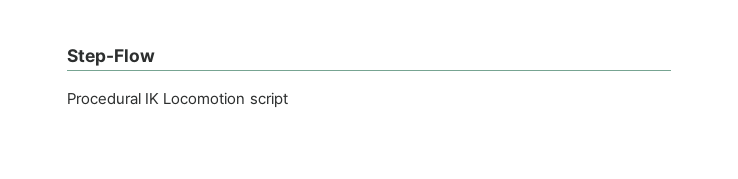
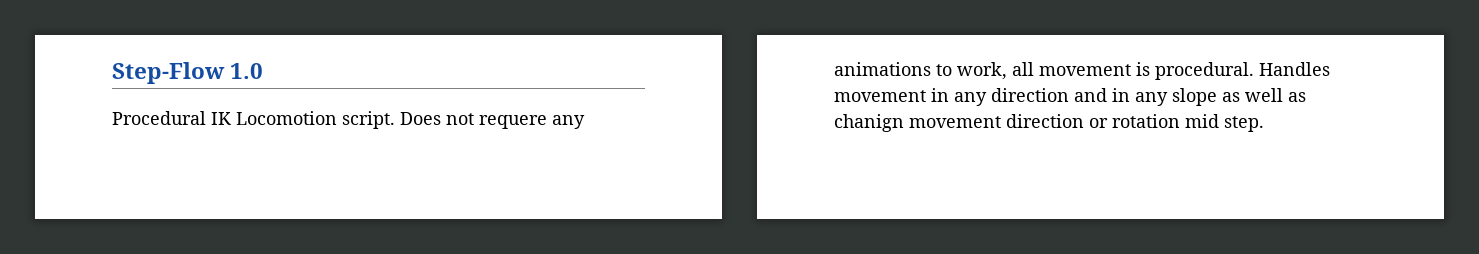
(155, 57) none -> [230,63,264,79] 1.0
[249,92,288,108] script -> [342,111,585,129] [834,62,1330,80] [834,88,1306,106] [834,114,1264,132] script. Does not requere any animations to work, all movement is procedural. Handles movement in any direction and in any slope as well as chanign movement direction or rotation mid step.

